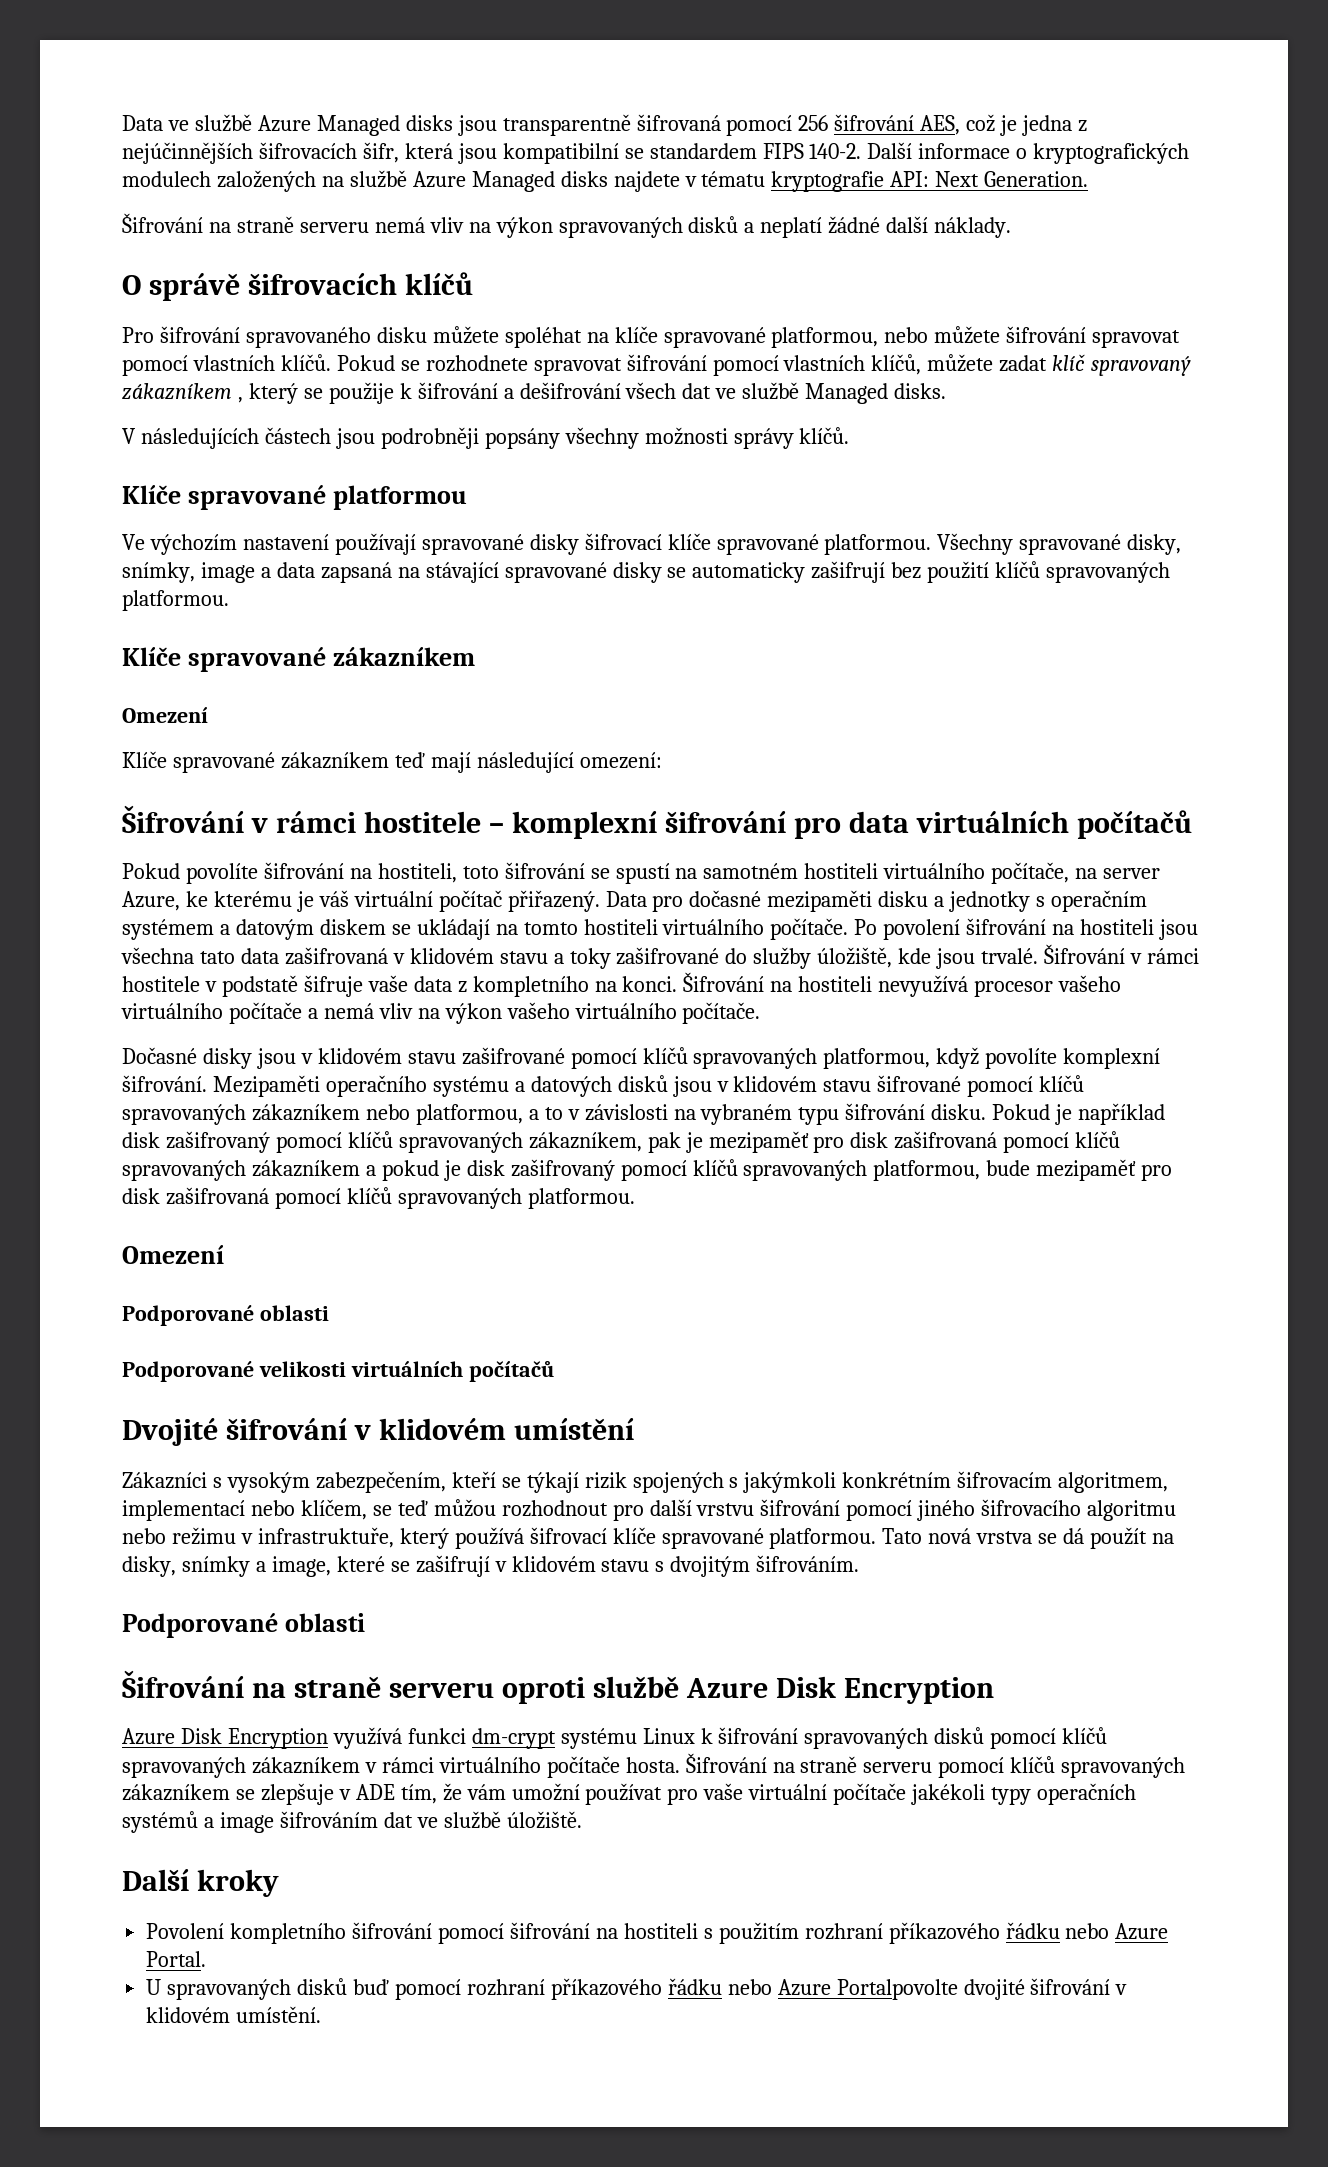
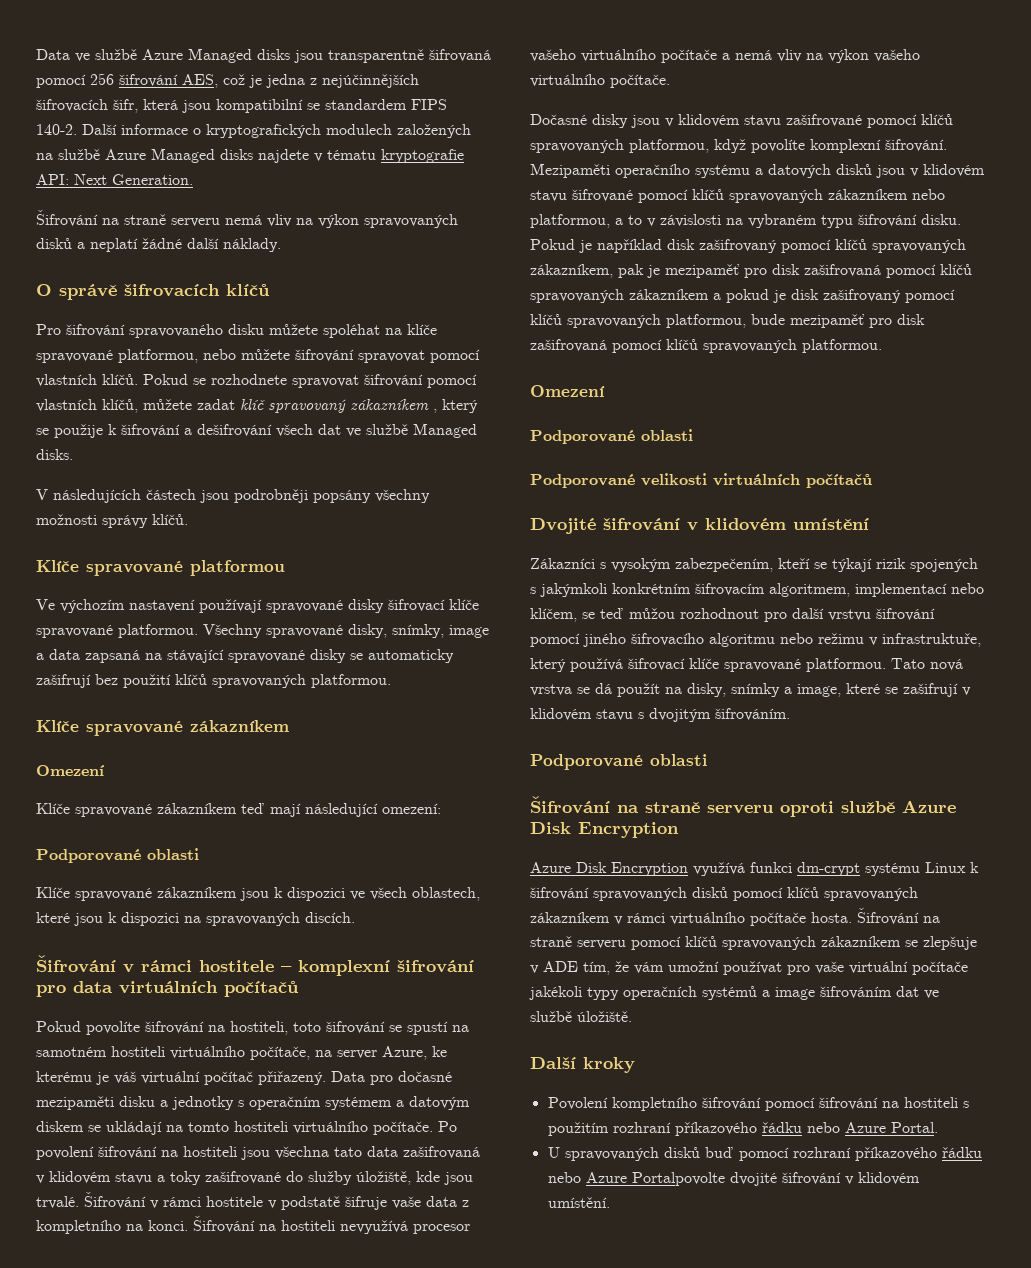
(662, 760) none -> [36,848,199,863] [36,887,480,901] [36,912,355,926] // Podporované oblasti // Klíče spravované zákazníkem jsou k dispozici ve všech oblastech, které jsou k dispozici na spravovaných discích.

